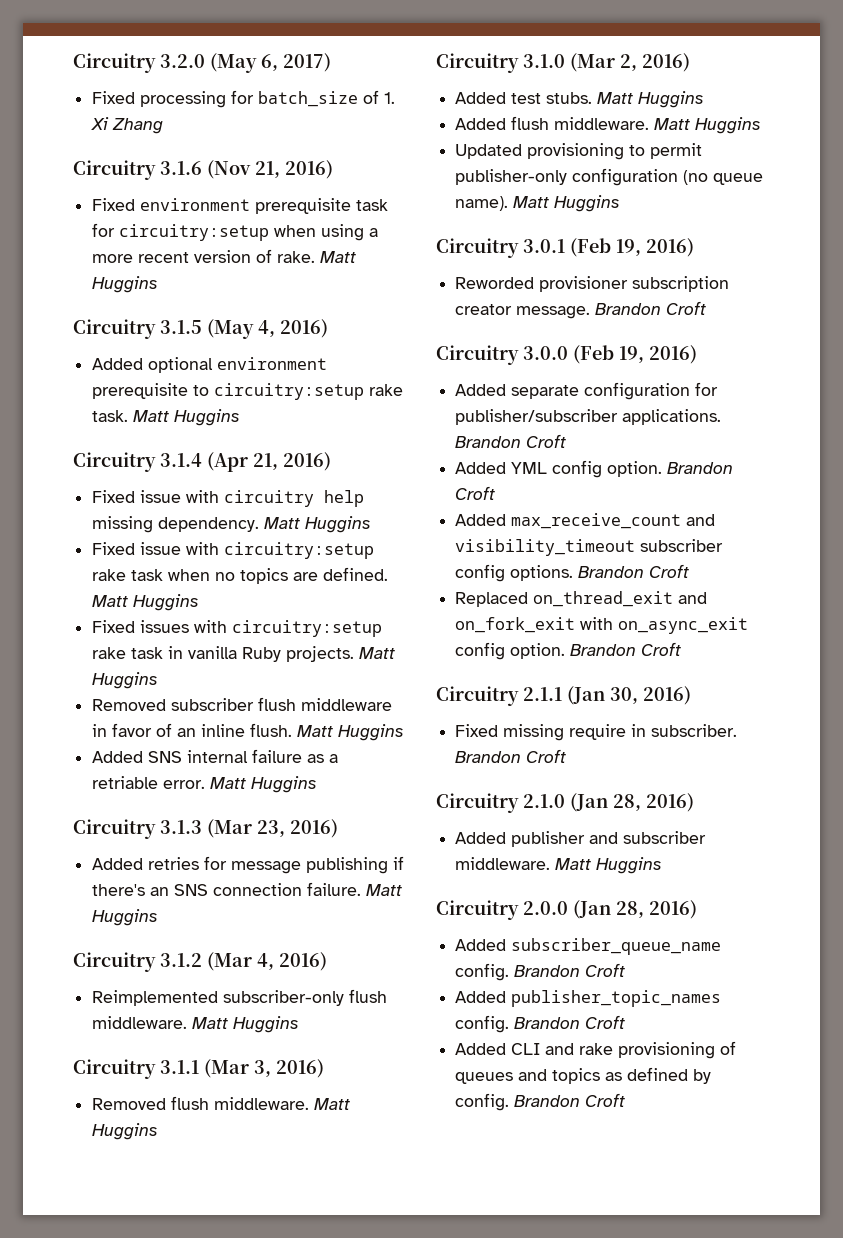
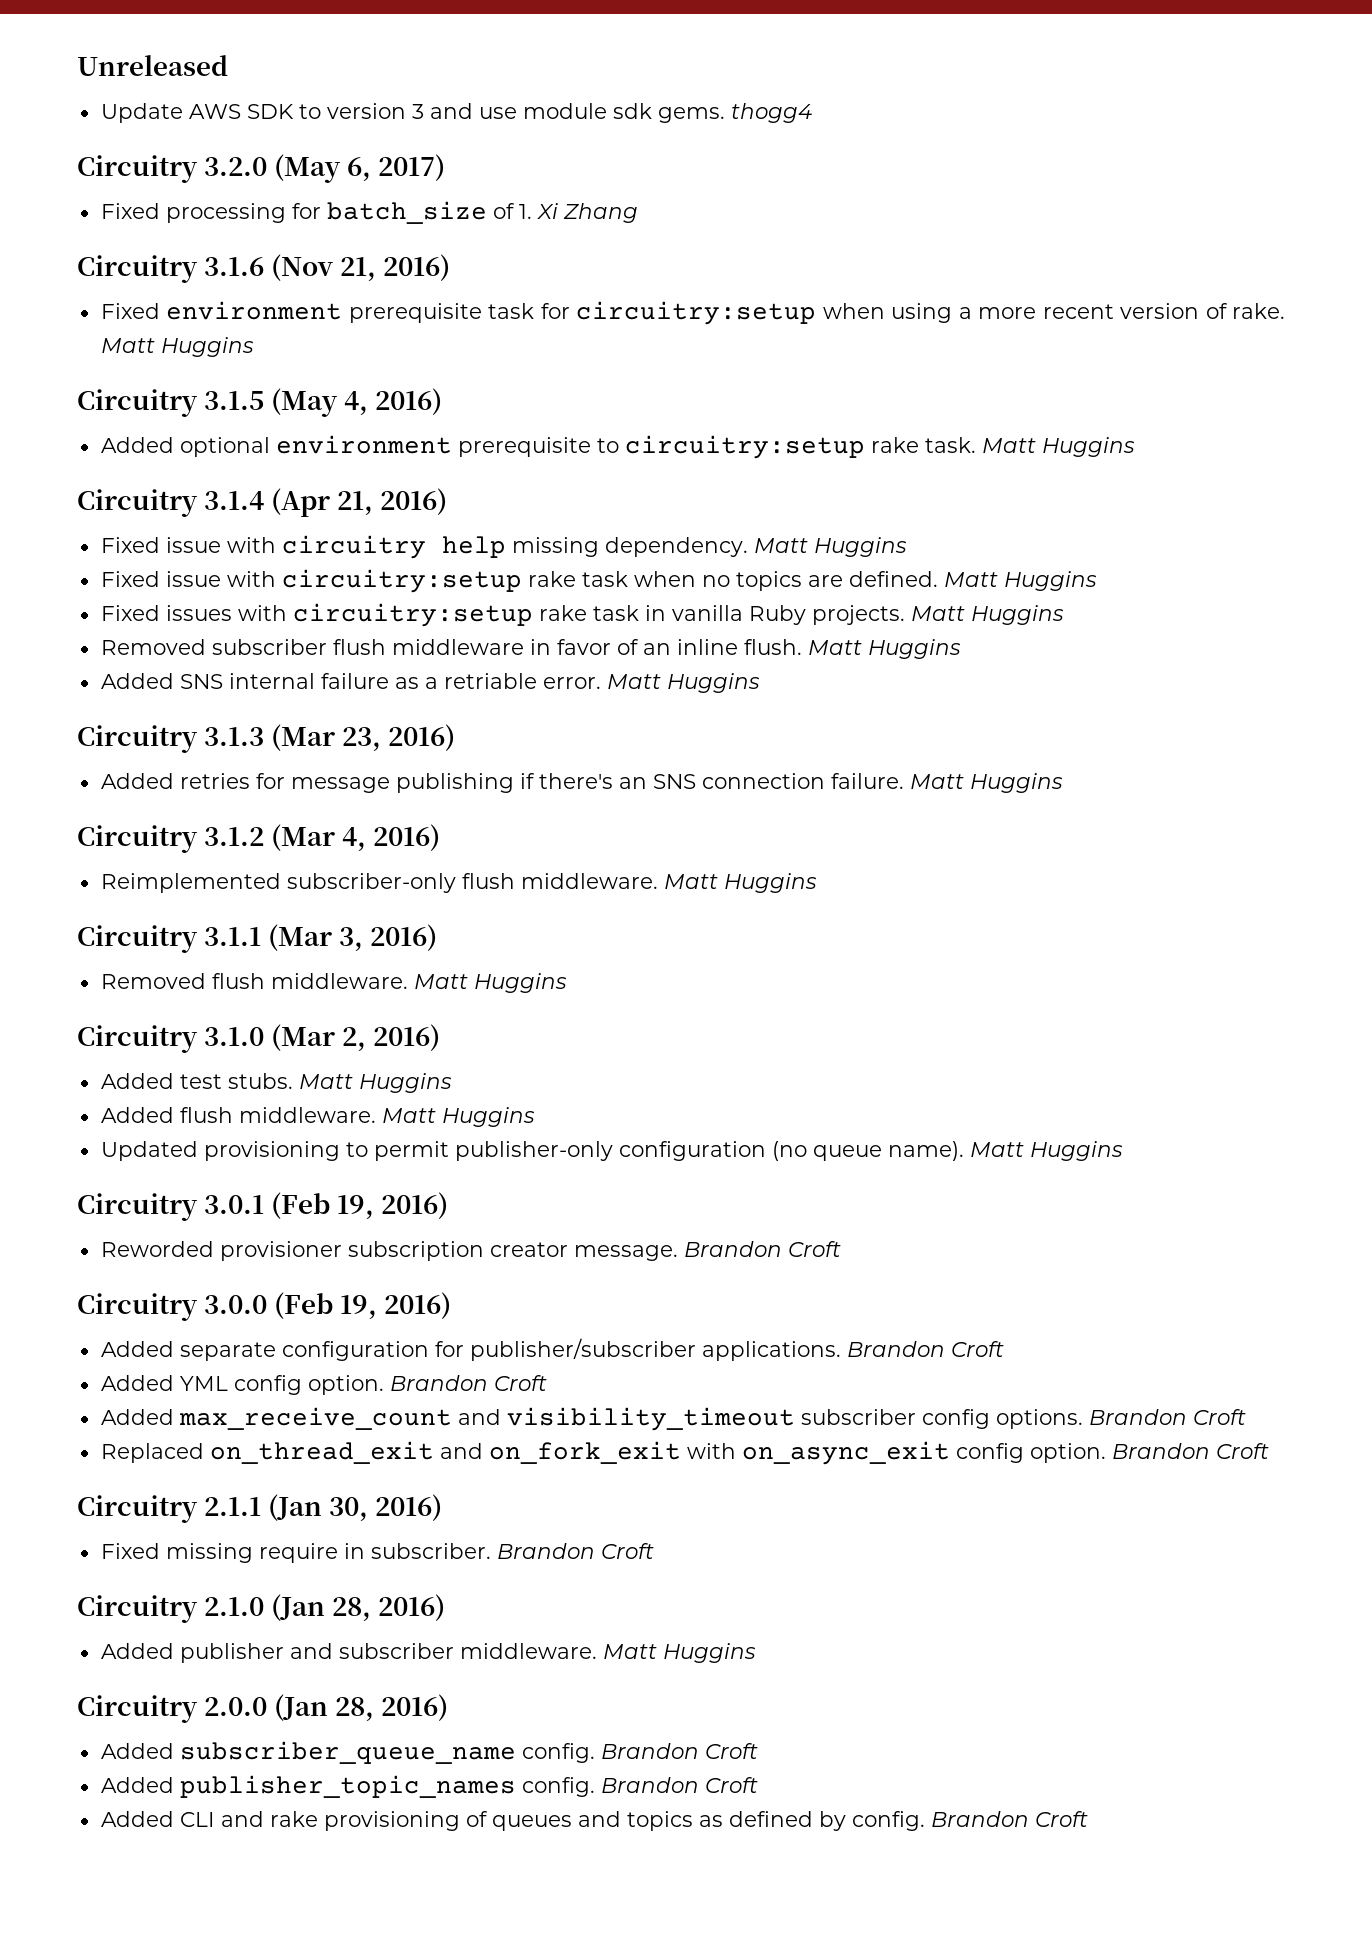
(73, 63) none -> [77,55,228,76] [100,103,812,123] Unreleased // Update AWS SDK to version 3 and use module sdk gems. thogg4 //

